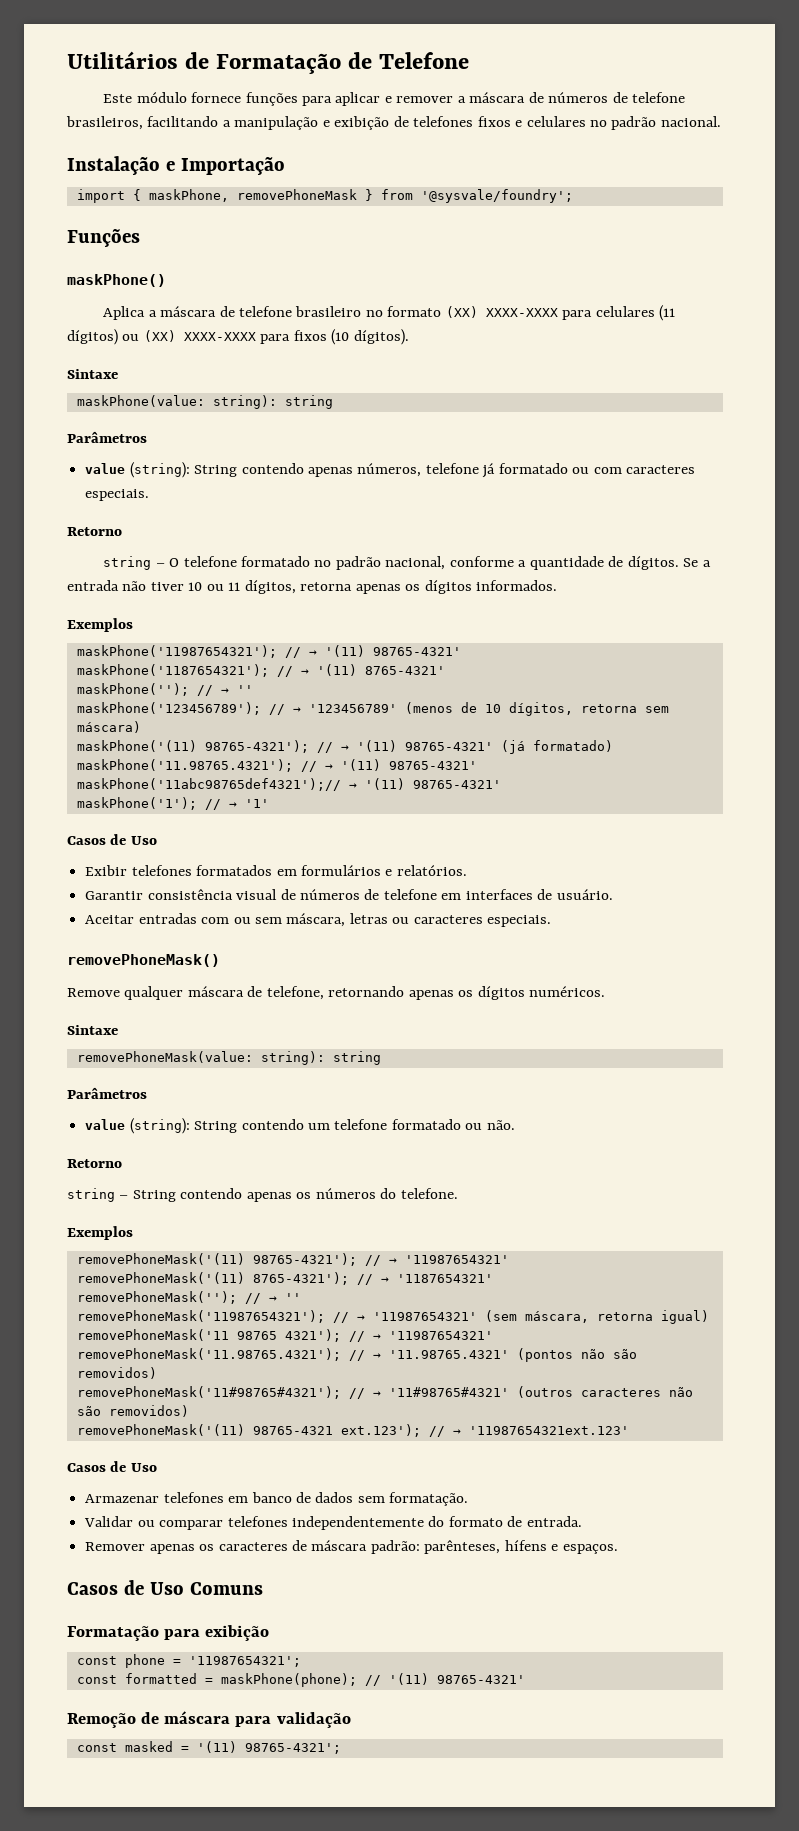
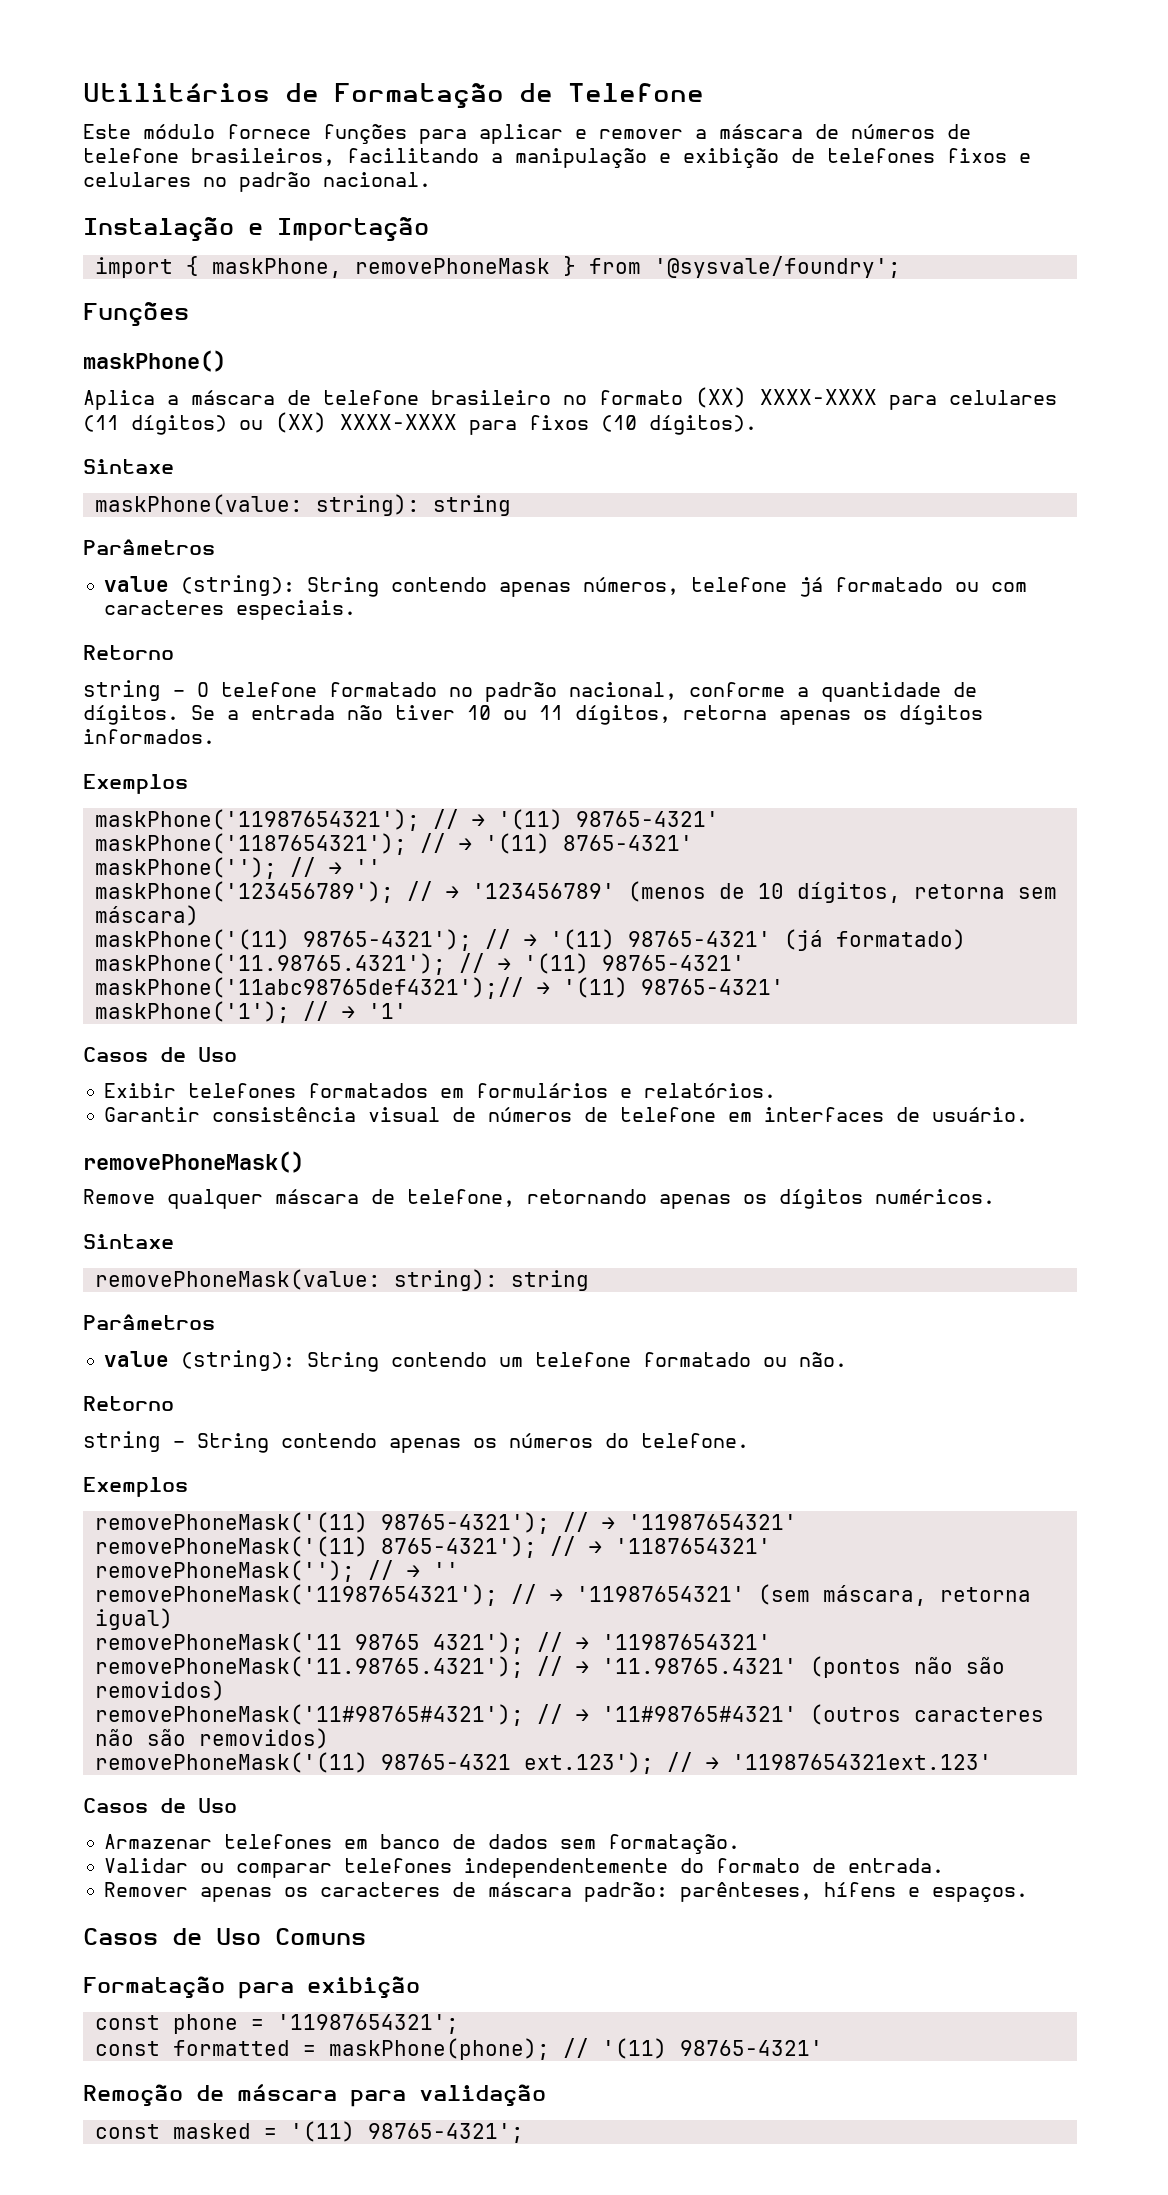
[85,913,552,927] // Aceitar entradas com ou sem máscara, letras ou caracteres especiais. -> (1029, 1114) none

